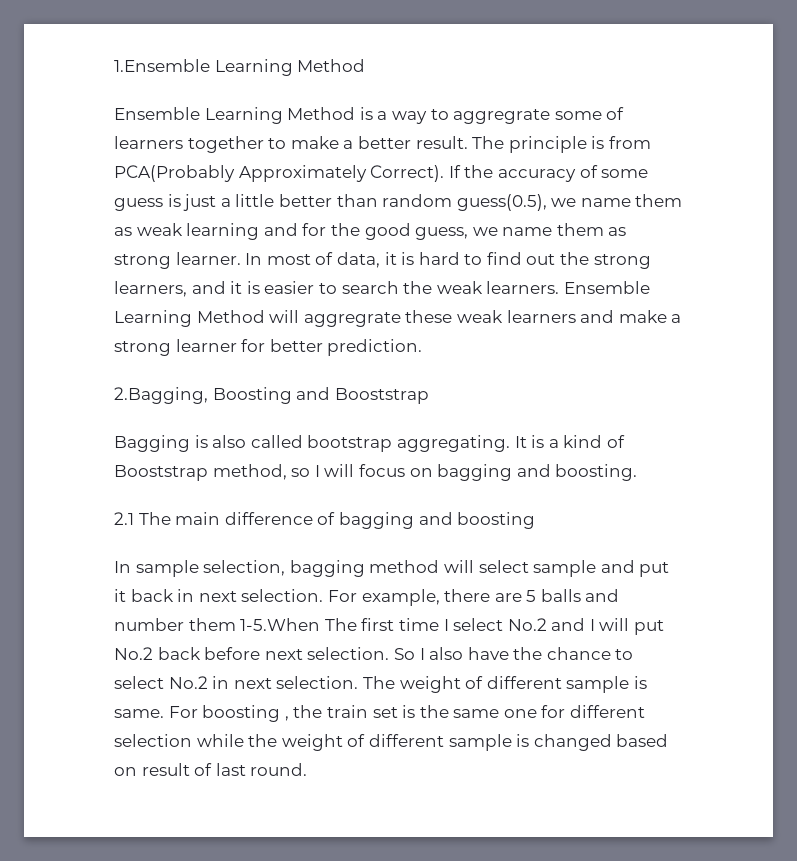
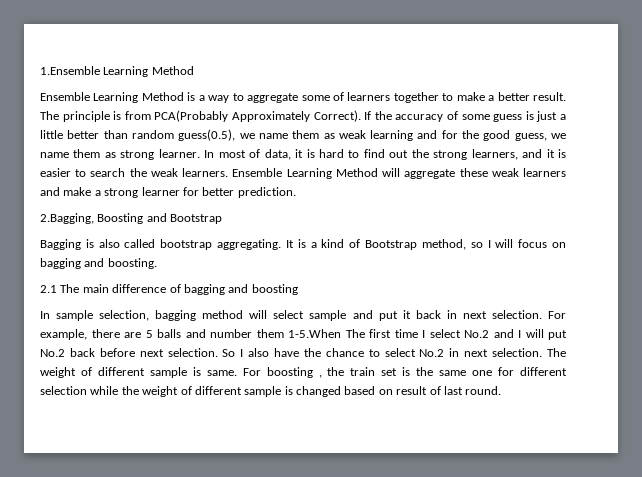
[453,109,551,124] aggregrate -> [247,93,299,103] aggregate
[303,312,401,327] aggregrate -> [404,169,456,179] aggregate
[334,388,429,404] Booststrap -> [170,214,223,224] Bootstrap
[114,465,208,481] Booststrap -> [365,240,418,250] Bootstrap

